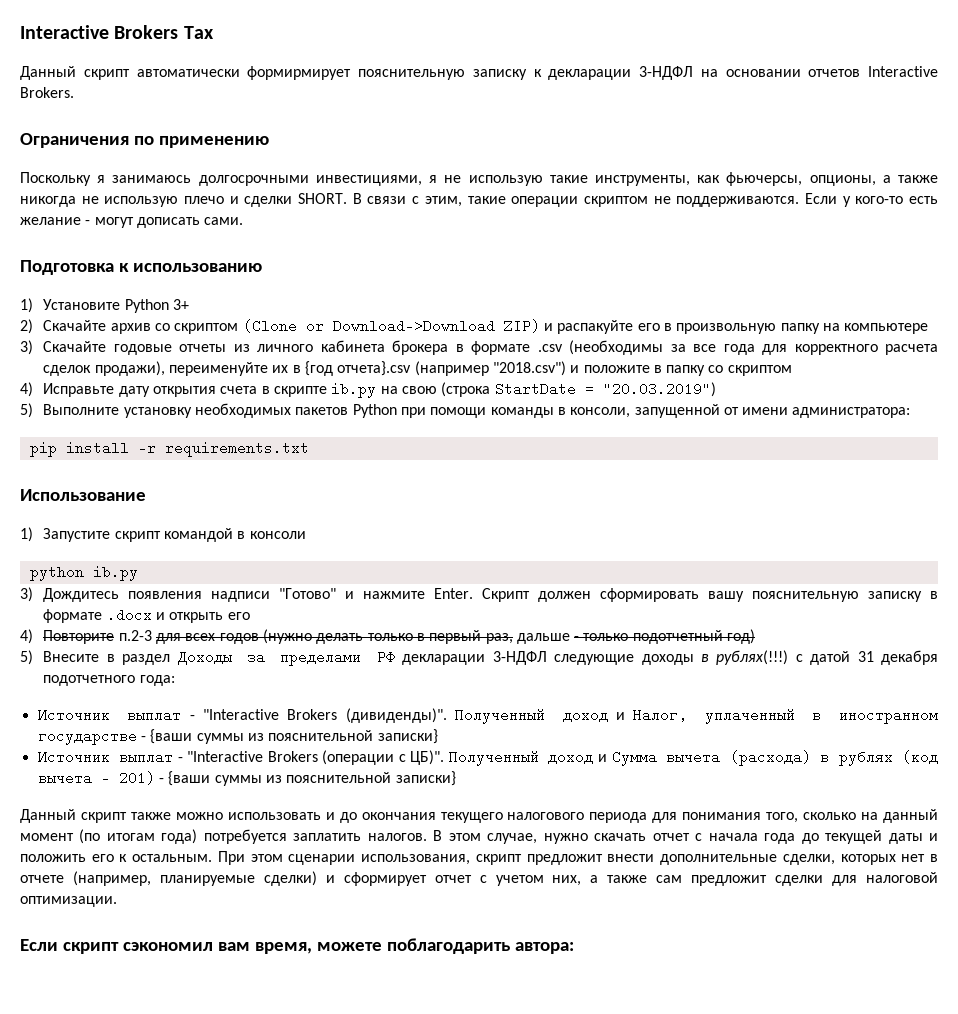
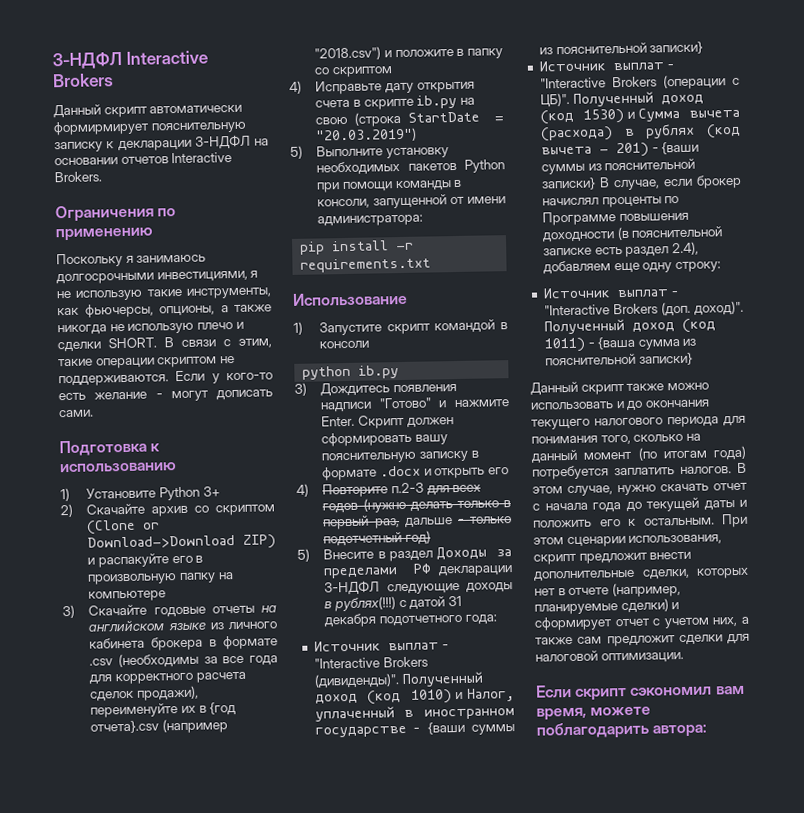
(20, 32) none -> [52,51,122,70] 3-НДФЛ
[183,26,214,39] Tax -> (114, 80) none
(227, 348) none -> [261,605,277,613] [88,620,206,632] на английском языке
(608, 714) none -> [367,689,452,705] (код 1010)
(594, 756) none -> [539,108,624,125] (код 1530)
(456, 778) none -> [598,174,742,191] [541,195,680,208] [541,211,689,226] [541,226,723,243] [542,241,699,257] [542,260,721,275] [542,287,679,299] [543,300,744,317] [543,318,716,335] [543,336,697,353] [544,352,693,366] В случае, если брокер начислял проценты по Программе повышения доходности (в пояснительной записке есть раздел 2.4), добавляем еще одну строку: // Источник выплат - "Interactive Brokers (доп. доход)". Полученный доход (код 1011) - {ваша сумма из пояснительной записки}

